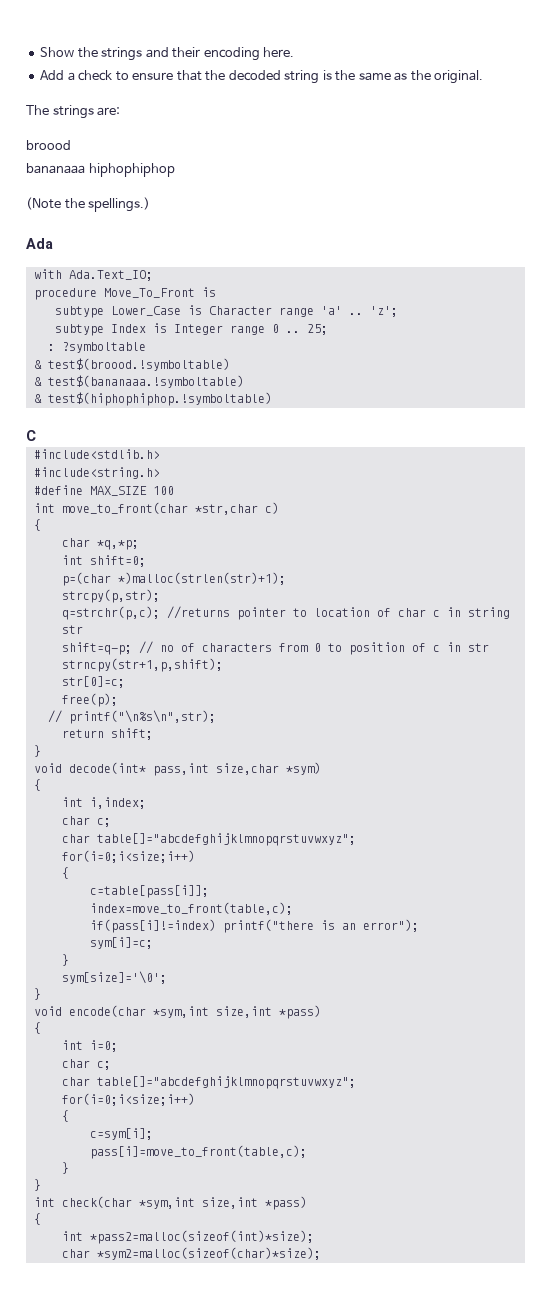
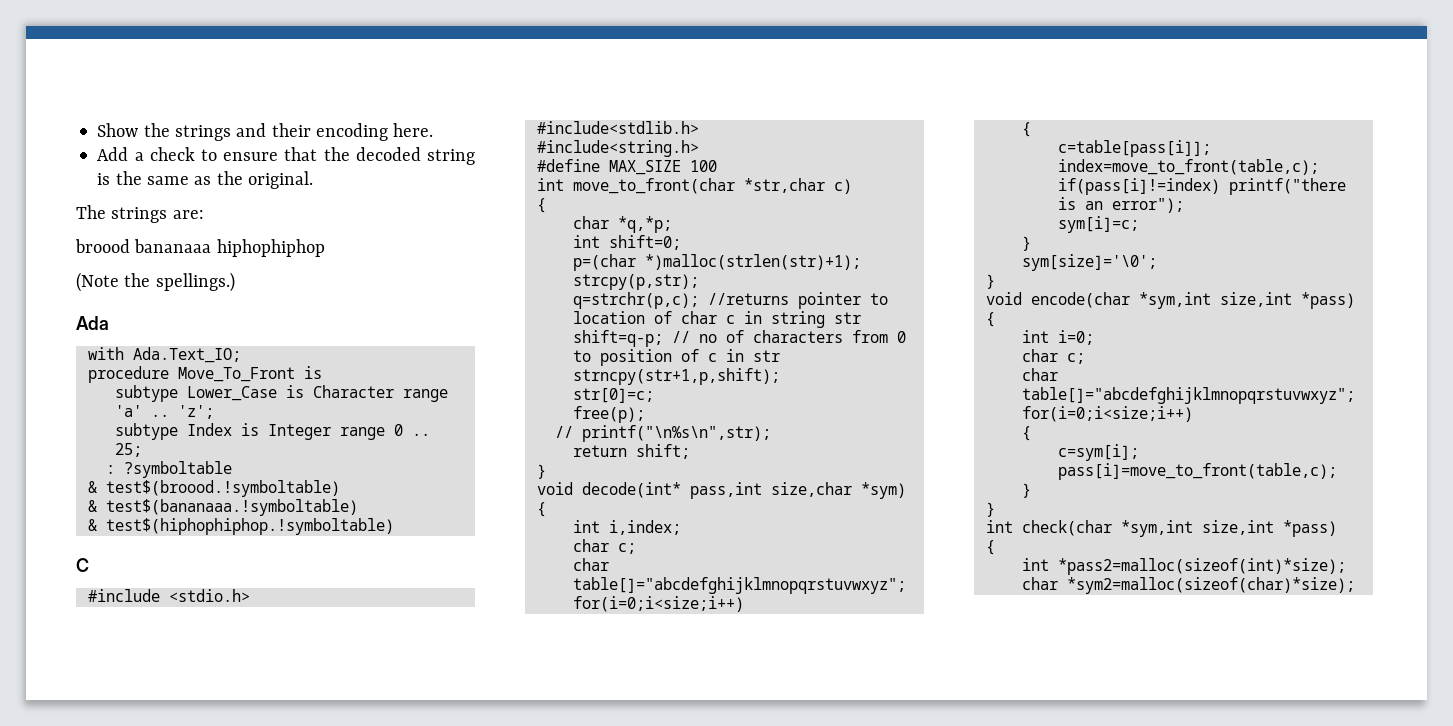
(71, 145) // -> (130, 246) none
(36, 435) none -> [87,589,250,602] // #include <stdio.h>

